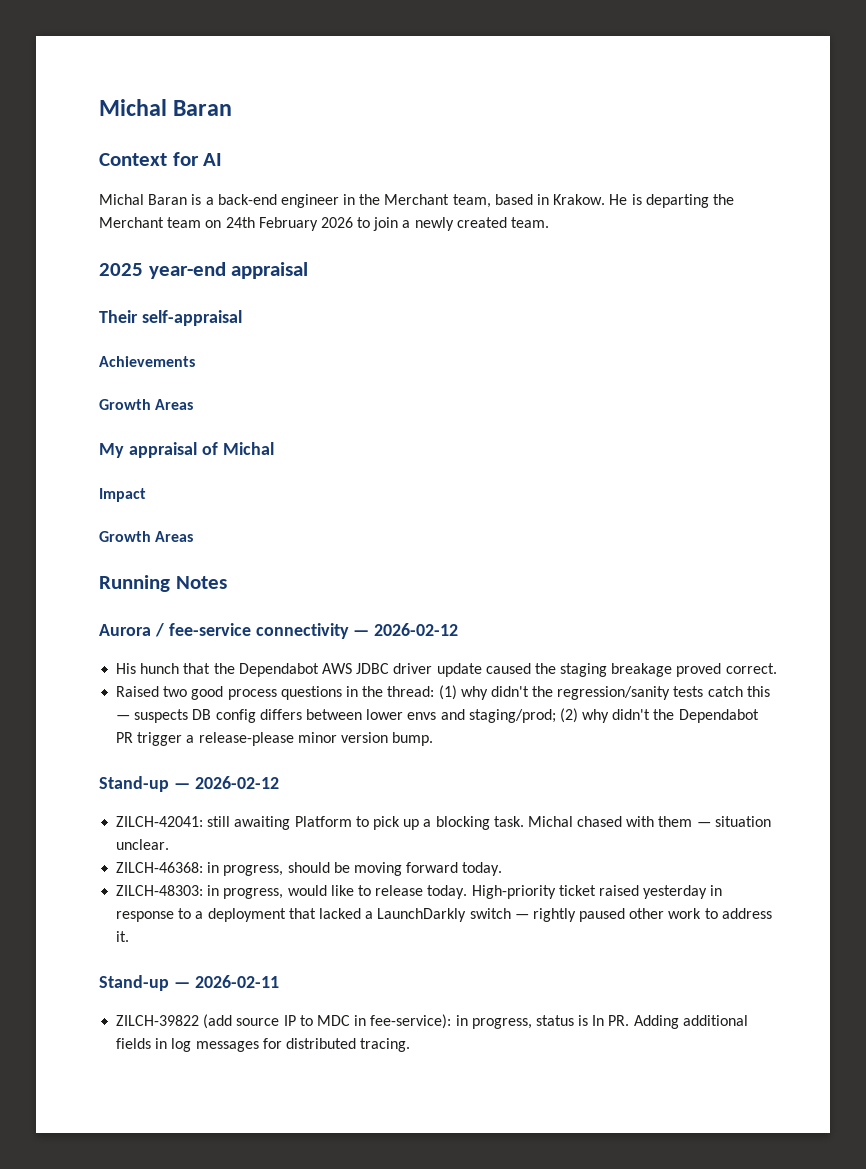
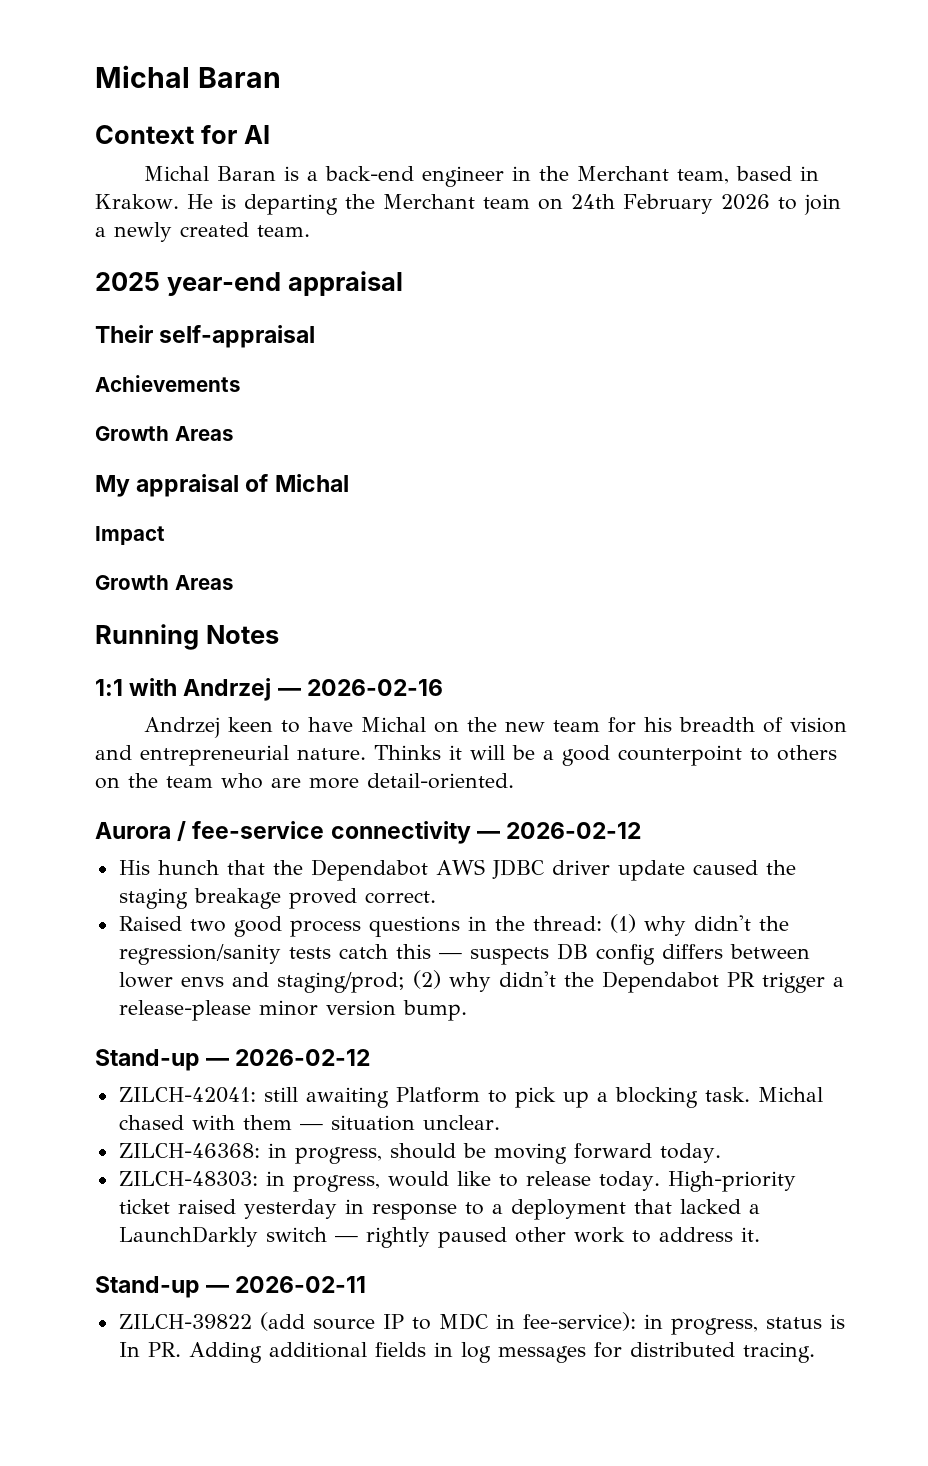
(227, 582) none -> [95,678,443,701] [143,717,847,738] [95,745,837,766] [95,773,514,789] // 1:1 with Andrzej — 2026-02-16 // Andrzej keen to have Michal on the new team for his breadth of vision and entrepreneurial nature. Thinks it will be a good counterpoint to others on the team who are more detail-oriented.

